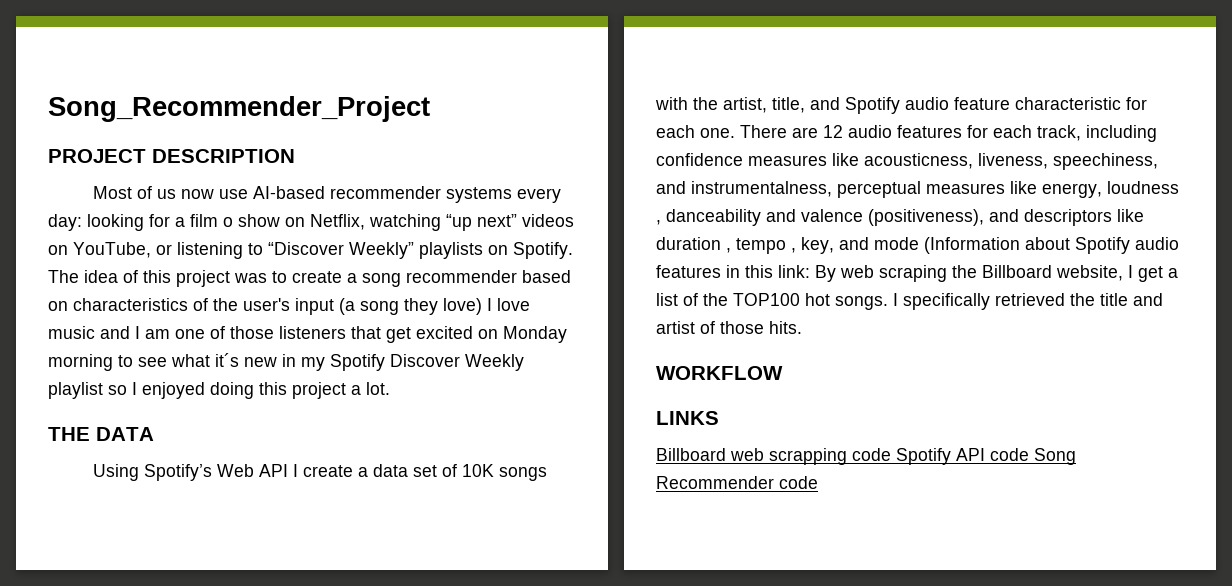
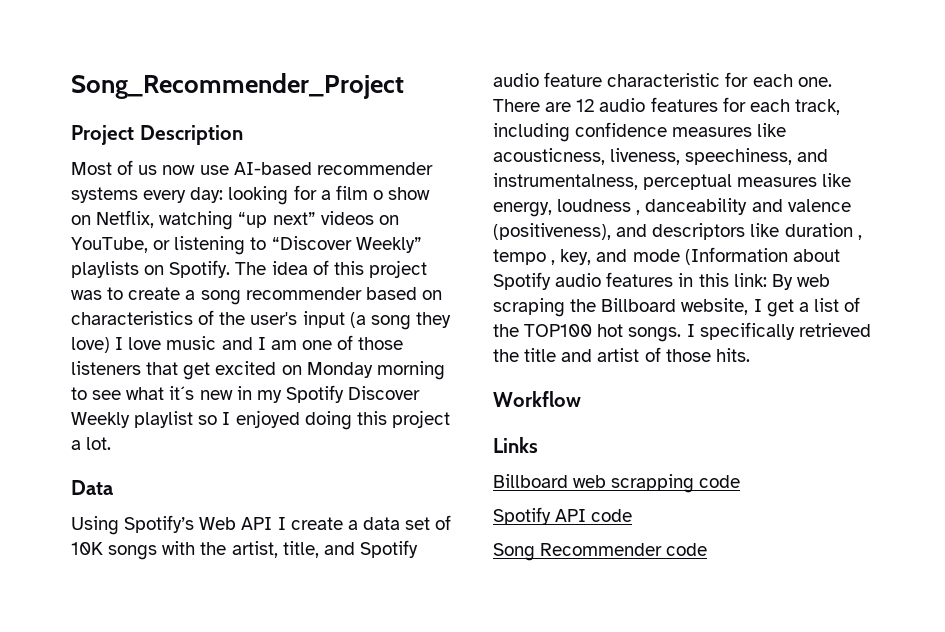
[48,149,295,163] PROJECT DESCRIPTION -> [71,125,243,145] Project Description
[48,427,154,441] THE DATA -> [71,480,113,495] Data
[656,366,783,380] [656,411,719,425] WORKFLOW // LINKS -> [493,391,581,407] [493,437,538,453] Workflow // Links
(891, 454) none -> (741, 481) //
(1029, 454) none -> (633, 515) //

